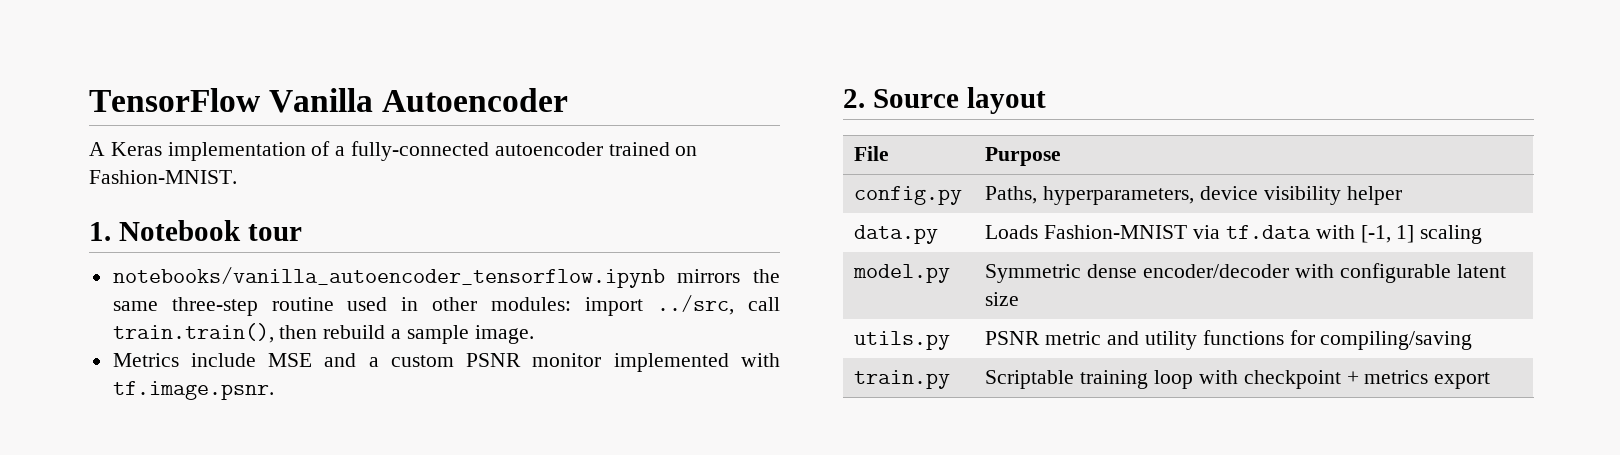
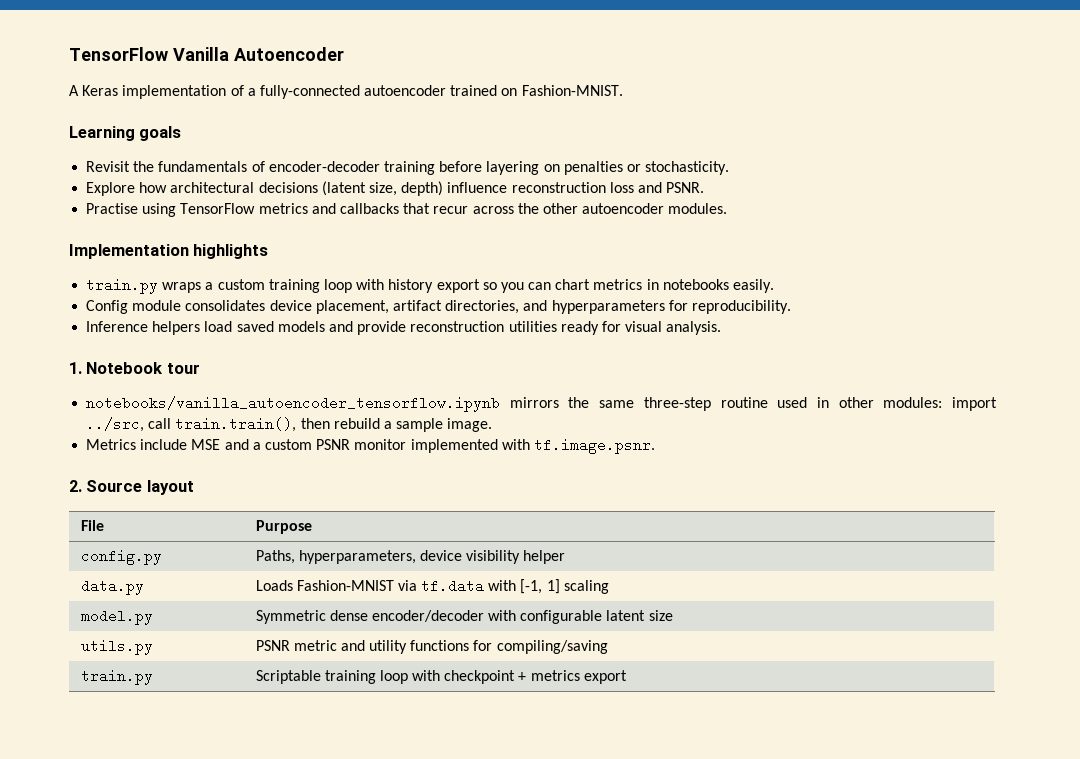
(237, 177) none -> [69,126,182,141] [86,161,730,175] [86,181,705,196] [86,203,728,217] [69,244,269,259] [86,278,775,294] [86,300,791,314] [86,321,722,335] // Learning goals // Revisit the fundamentals of encoder-decoder training before layering on penalties or stochasticity. // Explore how architectural decisions (latent size, depth) influence reconstruction loss and PSNR. // Practise using TensorFlow metrics and callbacks that recur across the other autoencoder modules. // Implementation highlights // train.py wraps a custom training loop with history export so you can chart metrics in notebooks easily. // Config module consolidates device placement, artifact directories, and hyperparameters for reproducibility. // Inference helpers load saved models and provide reconstruction utilities ready for visual analysis.

